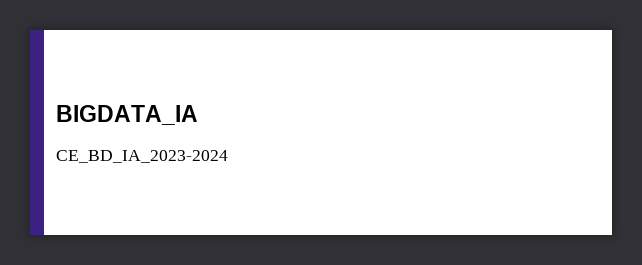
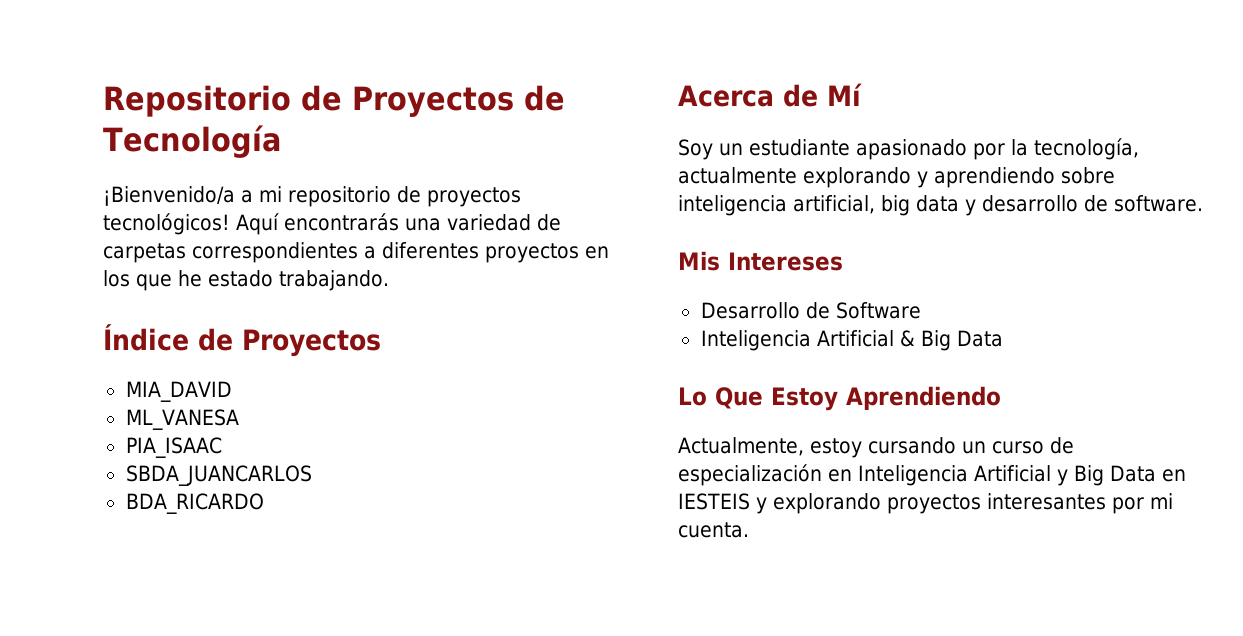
[56,105,198,125] [56,150,228,163] BIGDATA_IA // CE_BD_IA_2023-2024 -> [103,85,565,117] [103,125,281,158] [103,186,521,207] [103,213,561,235] [103,242,609,263] [103,270,389,291] [103,324,381,357] [125,381,232,402] [125,409,239,430] [125,437,222,458] [125,465,312,486] [125,493,264,514] [678,83,862,107] [678,138,1139,160] [678,167,1115,188] [678,195,1203,216] [678,251,843,271] [700,302,921,319] [700,330,1003,351] [678,386,1001,411] [678,437,1074,458] [678,464,1186,486] [678,493,1173,514] [678,522,749,538] Repositorio de Proyectos de Tecnología // ¡Bienvenido/a a mi repositorio de proyectos tecnológicos! Aquí encontrarás una variedad de carpetas correspondientes a diferentes proyectos en los que he estado trabajando. // Índice de Proyectos // MIA_DAVID // ML_VANESA // PIA_ISAAC // SBDA_JUANCARLOS // BDA_RICARDO // Acerca de Mí // Soy un estudiante apasionado por la tecnología, actualmente explorando y aprendiendo sobre inteligencia artificial, big data y desarrollo de software. // Mis Intereses // Desarrollo de Software // Inteligencia Artificial & Big Data // Lo Que Estoy Aprendiendo // Actualmente, estoy cursando un curso de especialización en Inteligencia Artificial y Big Data en IESTEIS y explorando proyectos interesantes por mi cuenta.

